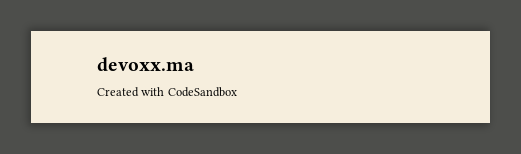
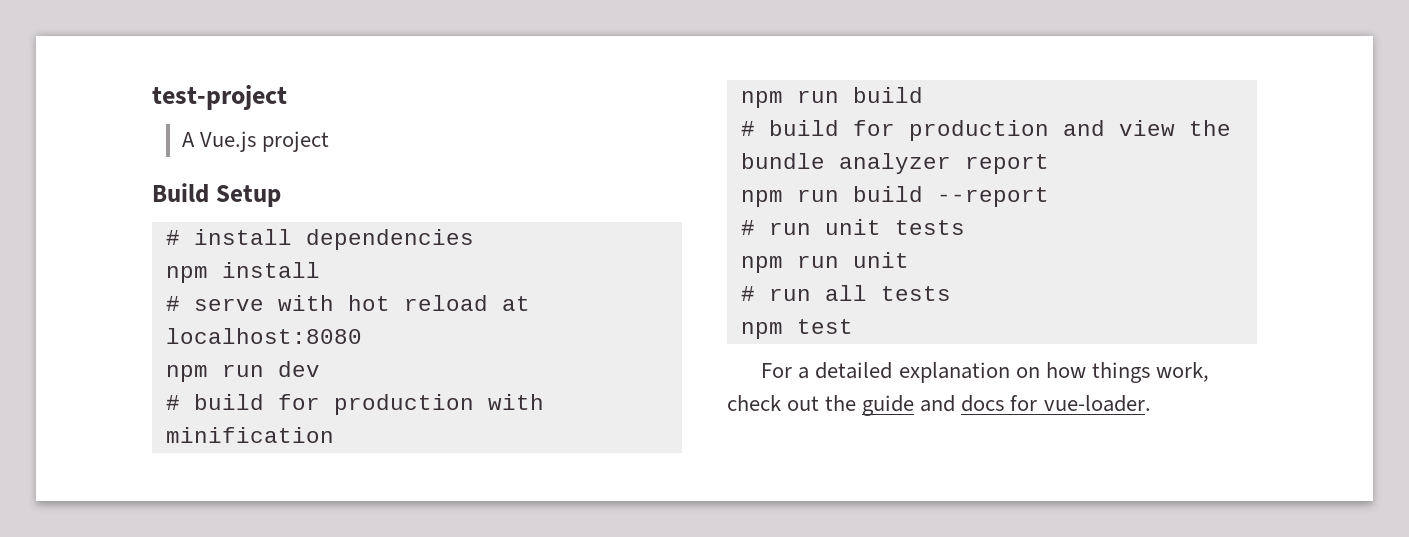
[97,57,194,72] [97,87,237,97] devoxx.ma // Created with CodeSandbox -> [152,85,287,110] [182,131,330,152] [152,183,281,207] [165,229,474,250] [165,262,320,283] [165,295,530,311] [165,328,362,344] [165,361,320,382] [165,394,544,415] [165,427,334,443] [740,87,923,108] [740,120,1231,141] [740,153,1049,174] [740,186,1049,207] [740,219,965,235] [740,252,909,273] [740,285,951,301] [740,319,853,339] [761,362,1209,383] [727,395,1151,416] test-project // A Vue.js project // Build Setup // # install dependencies // npm install // # serve with hot reload at localhost:8080 // npm run dev // # build for production with minification // npm run build // # build for production and view the bundle analyzer report // npm run build --report // # run unit tests // npm run unit // # run all tests // npm test // For a detailed explanation on how things work, check out the guide and docs for vue-loader.

